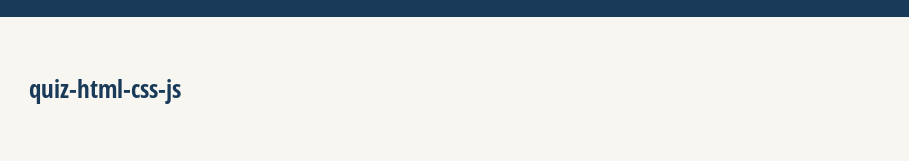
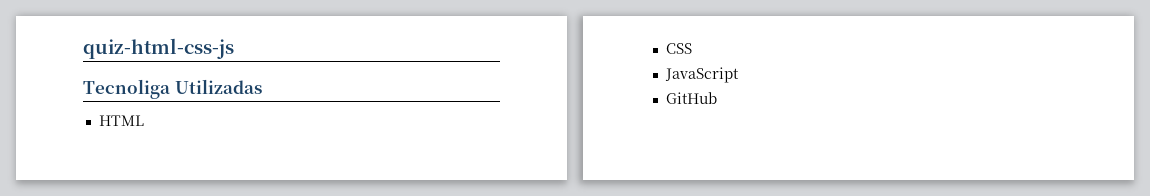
(181, 91) none -> [83,79,262,99] [98,115,144,126] [665,43,692,54] [664,67,739,83] [665,92,717,104] // Tecnoliga Utilizadas // HTML // CSS // JavaScript // GitHub

